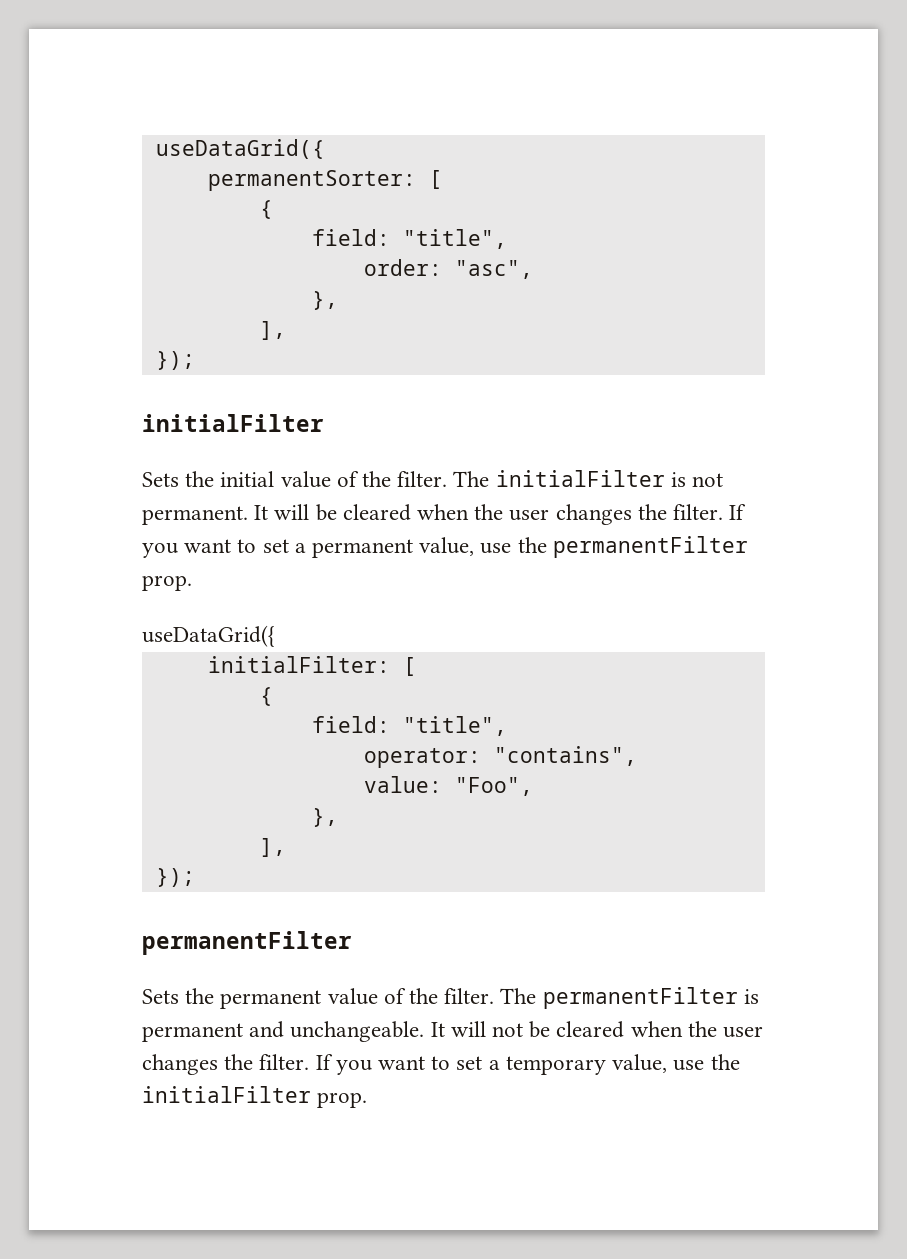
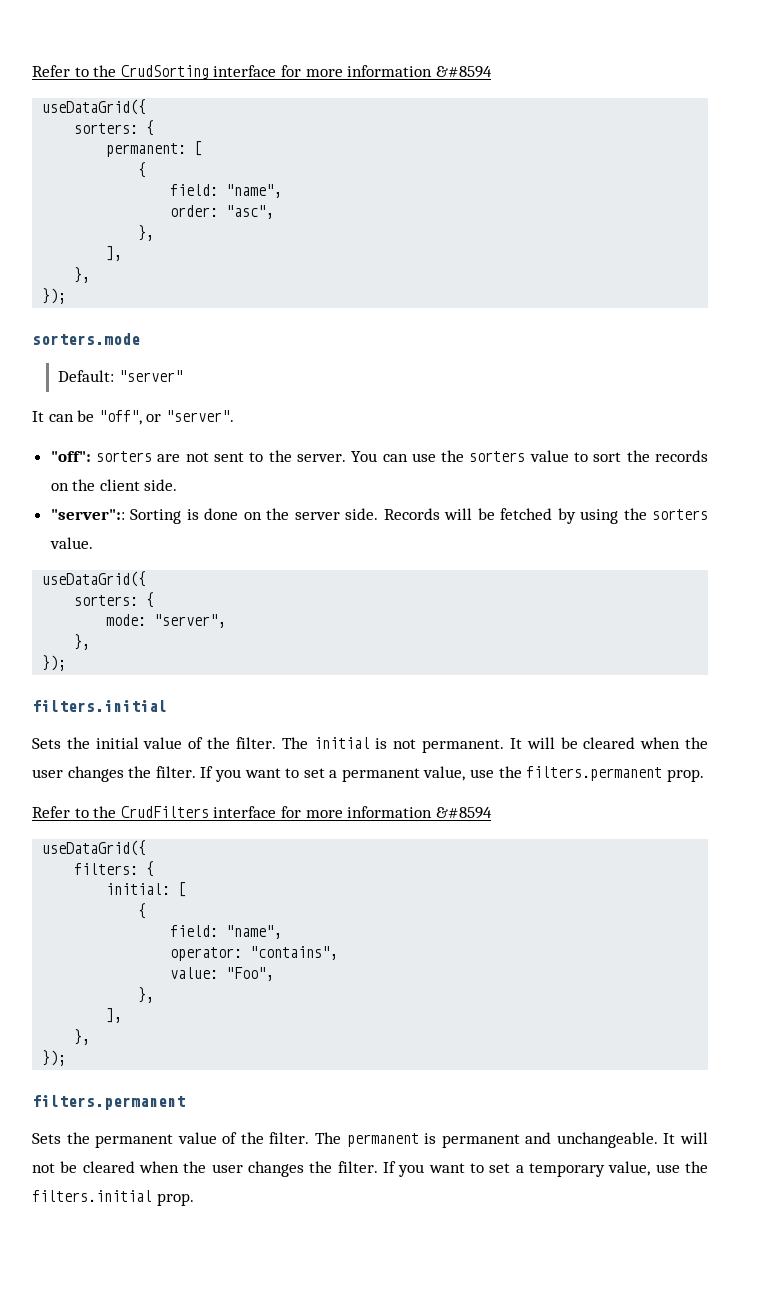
[155,139,325,159] [207,170,442,191] [259,200,273,219] [311,229,507,249] useDataGrid({ // permanentSorter: [ // { // field: "title", -> [32,65,492,79] [42,99,147,115] [74,120,155,136] [106,141,203,157] [138,162,147,178] [170,184,283,198] Refer to the CrudSorting interface for more information &#8594 // useDataGrid({ // sorters: { // permanent: [ // { // field: "name",
[155,351,195,370] [142,414,324,432] // }); // initialFilter -> [74,267,91,283] [42,288,67,304] [32,333,140,345] [58,370,183,382] [32,410,234,425] [50,450,708,462] [50,479,178,491] [50,508,708,524] [49,537,93,549] [42,571,147,587] [74,592,155,608] [106,614,227,628] [74,634,91,650] [42,655,67,671] [32,700,167,712] // }, // }); // sorters.mode // Default: "server" // It can be "off", or "server". // "off": sorters are not sent to the server. You can use the sorters value to sort the records on the client side. // "server":: Sorting is done on the server side. Records will be fetched by using the sorters value. // useDataGrid({ // sorters: { // mode: "server", // }, // }); // filters.initial
[495,470,665,487] initialFilter -> [313,737,370,749] initial
[552,536,748,558] permanentFilter -> [526,766,663,781] filters.permanent
[142,625,275,647] [207,656,416,676] [259,687,273,706] [311,716,507,736] useDataGrid({ // initialFilter: [ // { // field: "title", -> [32,806,492,819] [42,840,147,856] [74,861,155,877] [106,882,187,897] [138,903,147,919] [170,925,283,939] Refer to the CrudFilters interface for more information &#8594 // useDataGrid({ // filters: { // initial: [ // { // field: "name",
[155,868,195,887] [142,931,352,955] // }); // permanentFilter -> [74,1029,91,1045] [42,1050,67,1066] [32,1095,185,1110] // }, // }); // filters.permanent
[542,987,738,1009] permanentFilter -> [346,1133,419,1147] permanent
[142,1086,311,1103] initialFilter -> [32,1190,152,1202] filters.initial

